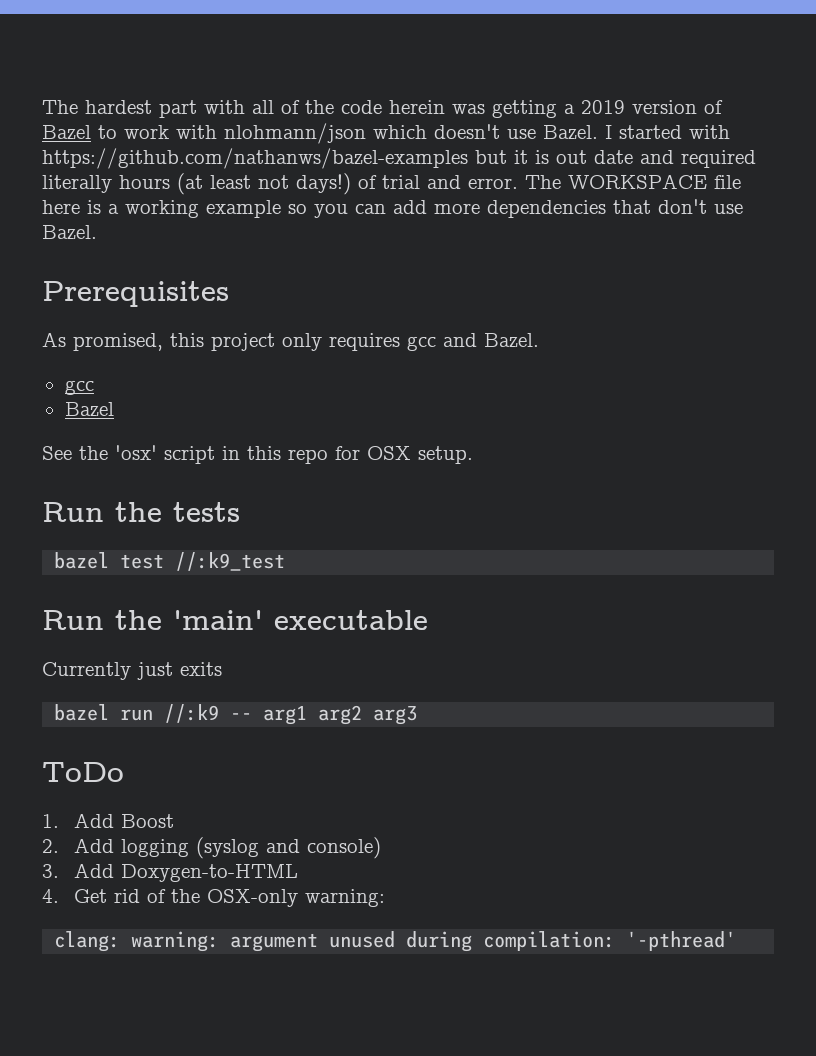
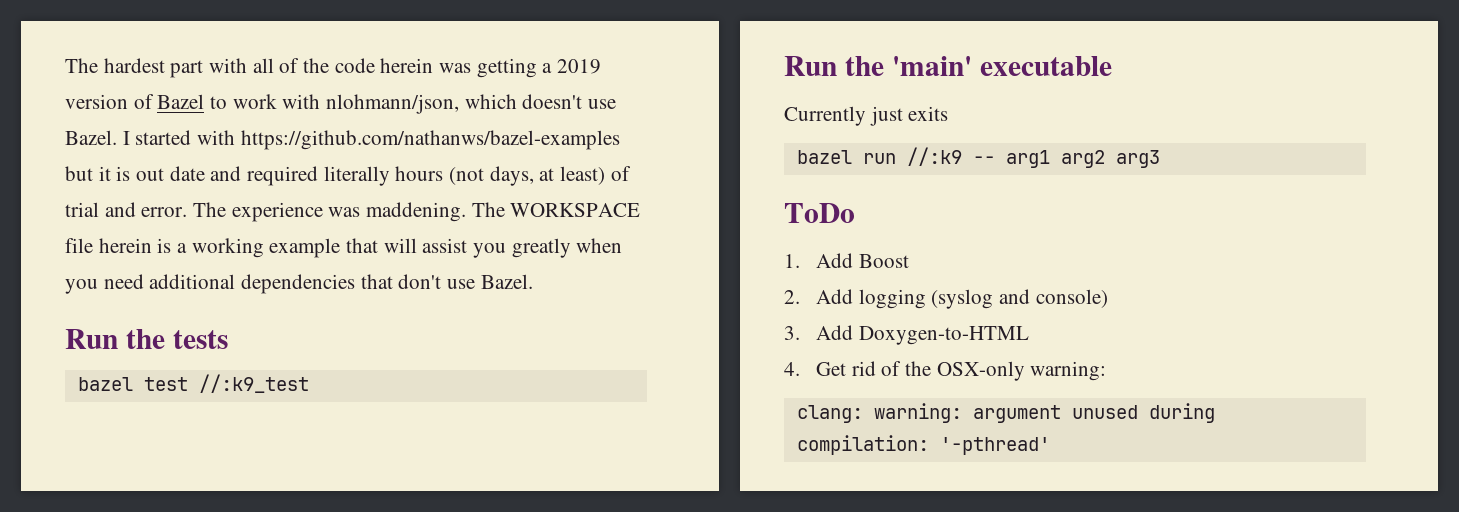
[224,123,366,144] nlohmann/json -> [326,94,460,114] nlohmann/json,
[177,173,351,195] (at least not days!) -> [449,166,606,186] (not days, at least)
(561, 182) none -> [231,202,505,222] experience was maddening. The
[42,200,80,214] here -> [98,238,152,253] herein
[288,200,480,218] so you can add more -> [346,238,623,258] [65,274,236,294] that will assist you greatly when you need additional
[42,281,229,307] [42,332,539,351] [64,380,94,395] [64,402,114,417] [42,445,473,464] // Prerequisites // As promised, this project only requires gcc and Bazel. // gcc // Bazel // See the 'osx' script in this repo for OSX setup. -> (533, 281) none

